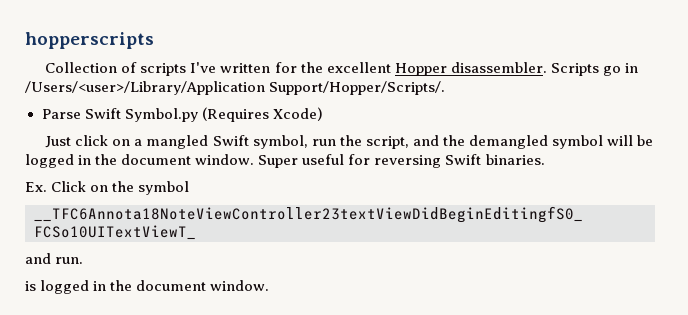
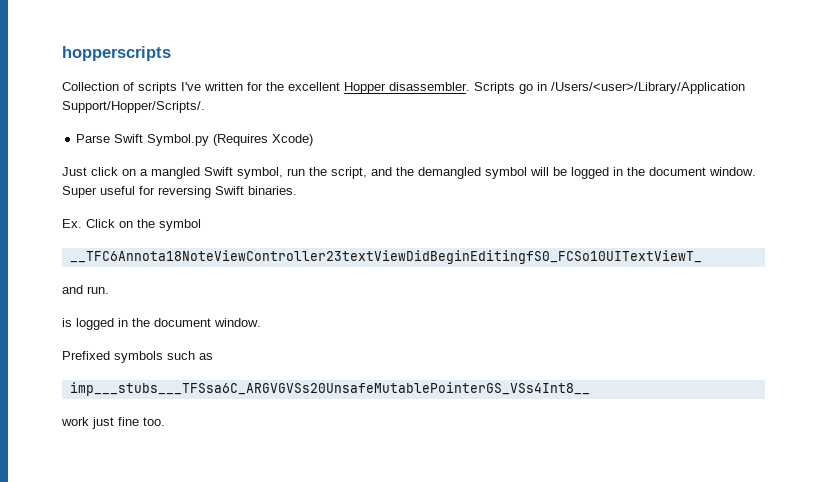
(270, 285) none -> [62,351,213,363] [69,382,590,396] [61,417,165,429] // Prefixed symbols such as // imp___stubs___TFSsa6C_ARGVGVSs20UnsafeMutablePointerGS_VSs4Int8__ // work just fine too.

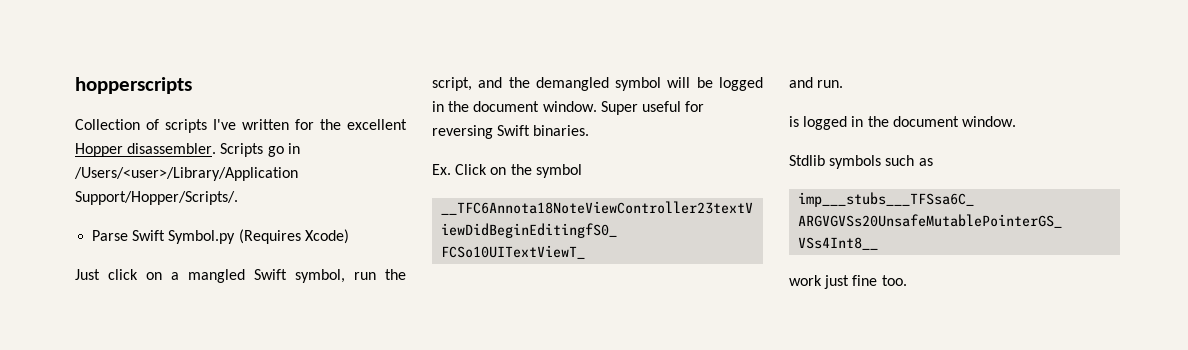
[62,351,110,360] Prefixed -> [789,155,825,166] Stdlib

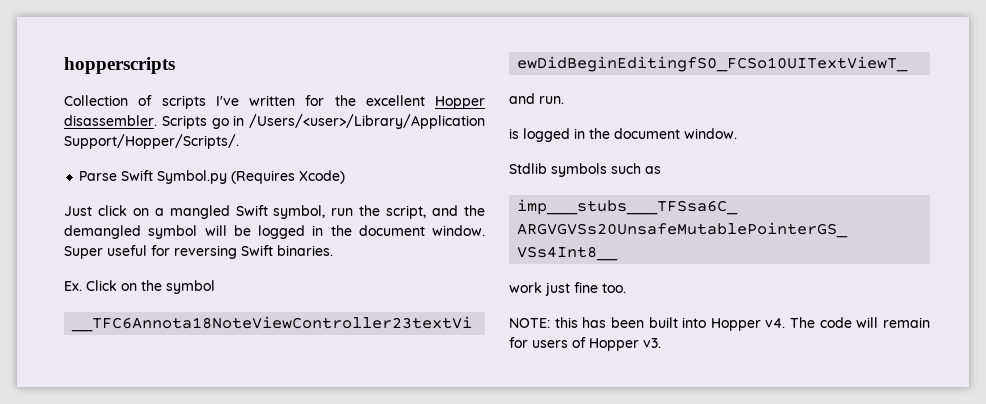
(907, 280) none -> [509,317,930,331] [509,337,661,351] // NOTE: this has been built into Hopper v4. The code will remain for users of Hopper v3.

